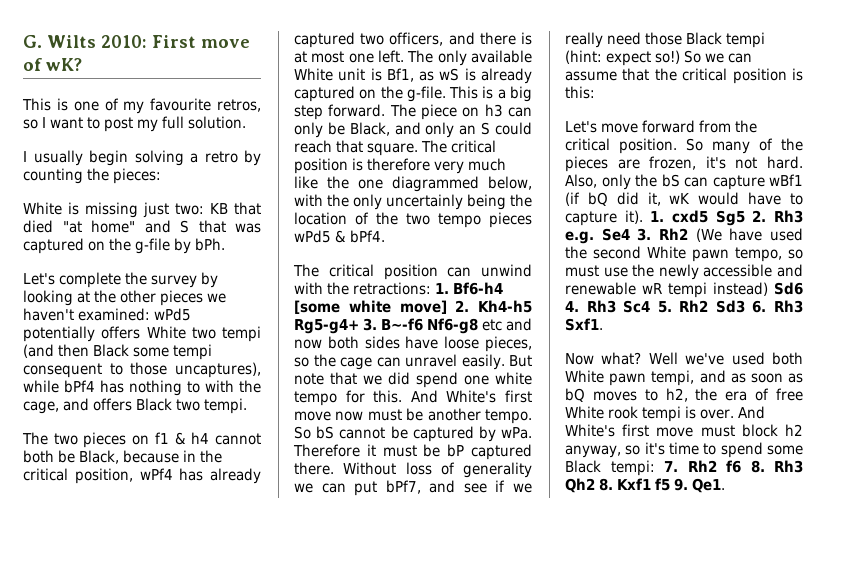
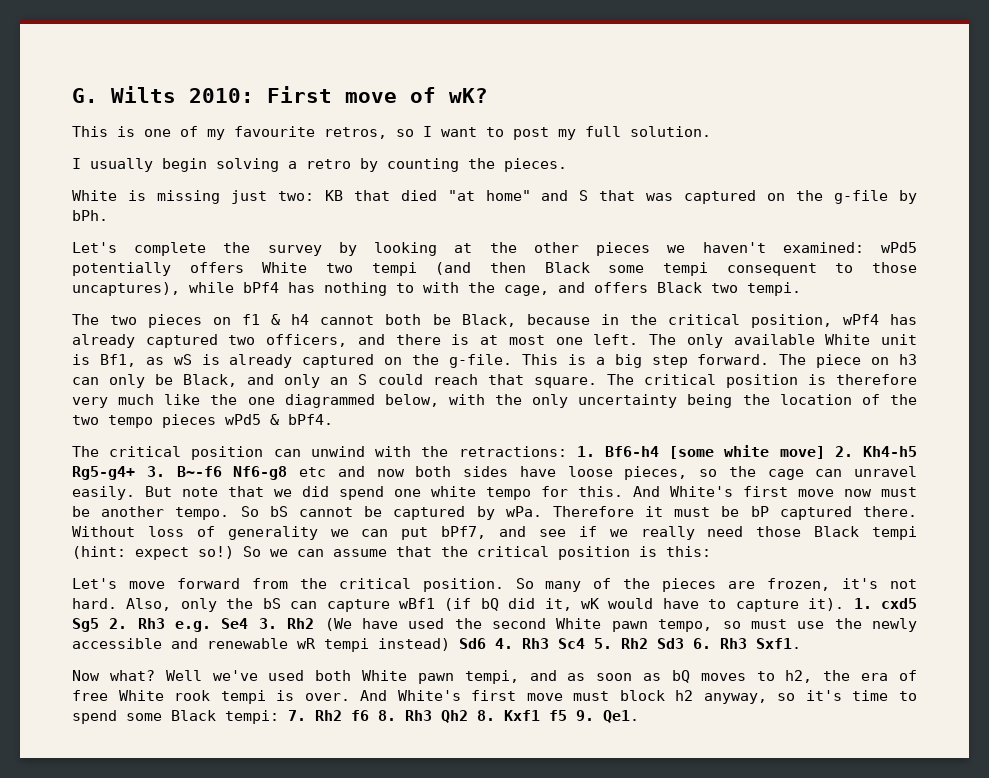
[113,168,161,184] pieces: -> [504,158,567,172] pieces.
[386,194,463,210] uncertainly -> [578,394,678,408] uncertainty

